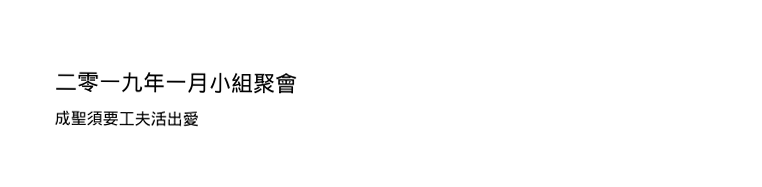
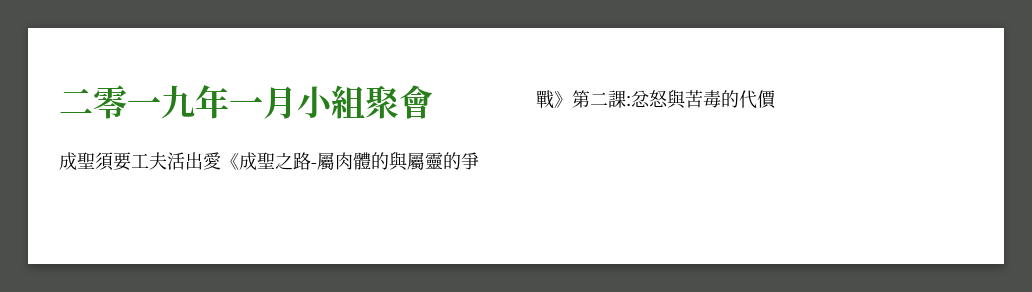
(199, 119) none -> [221,151,479,171] [536,89,777,109] 《成聖之路-屬肉體的與屬靈的爭戰》第二課:忿怒與苦毒的代價

